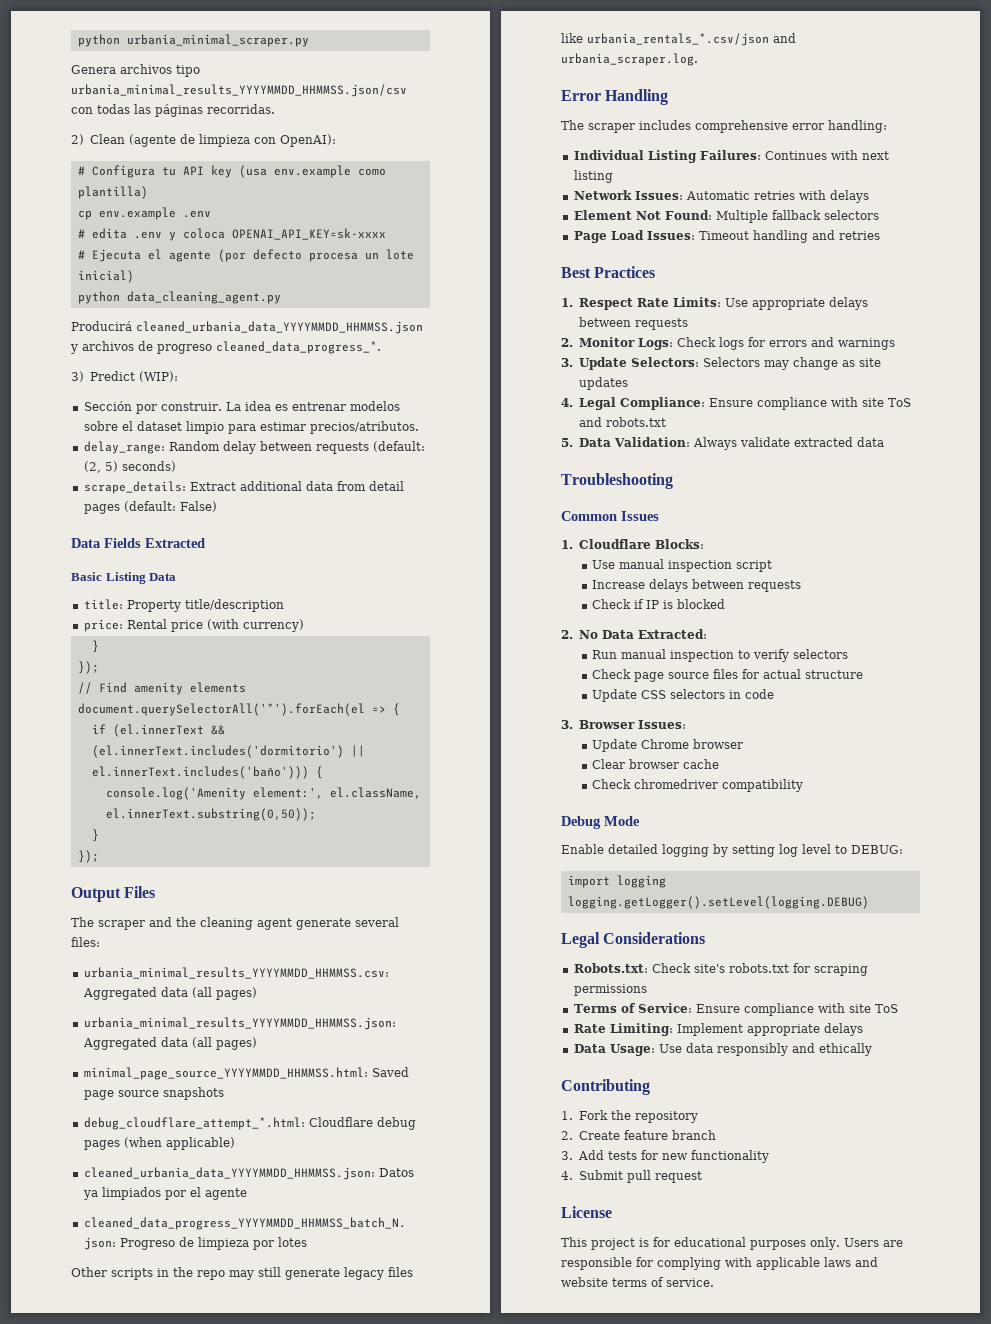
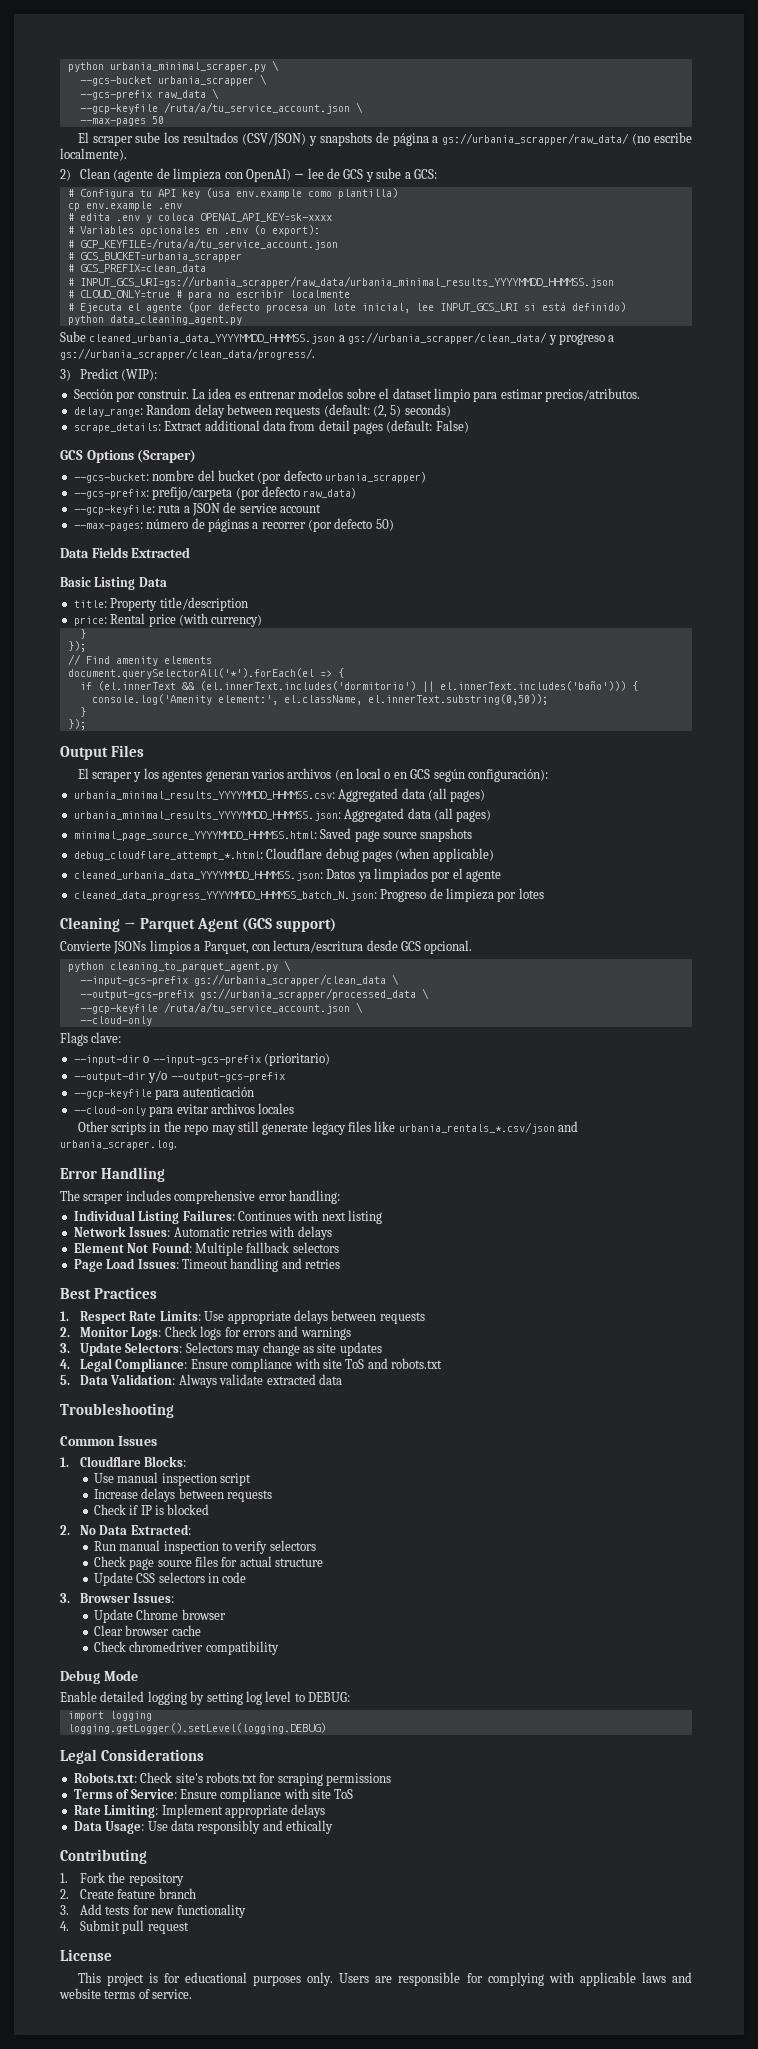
[71,64,200,77] [71,84,407,97] [71,104,275,117] // Genera archivos tipo urbania_minimal_results_YYYYMMDD_HHMMSS.json/csv con todas las páginas recorridas. -> [271,60,279,71] [79,74,267,86] [79,88,219,100] [79,102,363,114] [79,116,164,126] [77,132,692,146] [60,148,127,161] \ // --gcs-bucket urbania_scrapper \ // --gcs-prefix raw_data \ // --gcp-keyfile /ruta/a/tu_service_account.json \ // --max-pages 50 // El scraper sube los resultados (CSV/JSON) y snapshots de página a gs://urbania_scrapper/raw_data/ (no escribe localmente).
[279,134,336,147] OpenAI): -> [245,168,437,182] OpenAI) → lee de GCS y sube a GCS:
(386, 234) none -> [67,225,320,236] [67,238,338,250] [67,252,242,262] [67,264,206,273] [67,276,614,288] [67,290,350,300] // # Variables opcionales en .env (o export): // # GCP_KEYFILE=/ruta/a/tu_service_account.json // # GCS_BUCKET=urbania_scrapper // # GCS_PREFIX=clean_data // # INPUT_GCS_URI=gs://urbania_scrapper/raw_data/urbania_minimal_results_YYYYMMDD_HHMMSS.json // # CLOUD_ONLY=true # para no escribir localmente
[77,270,134,283] [77,291,281,304] [71,321,423,334] [70,341,381,354] inicial) // python data_cleaning_agent.py // Producirá cleaned_urbania_data_YYYYMMDD_HHMMSS.json y archivos de progreso cleaned_data_progress_*. -> [361,302,626,313] [67,315,242,325] [60,331,615,345] [60,348,315,360] inicial, lee INPUT_GCS_URI si está definido) // python data_cleaning_agent.py // Sube cleaned_urbania_data_YYYYMMDD_HHMMSS.json a gs://urbania_scrapper/clean_data/ y progreso a gs://urbania_scrapper/clean_data/progress/.
(217, 506) none -> [60,449,197,463] [73,470,426,484] [73,486,357,500] [73,502,321,516] [73,518,394,532] // GCS Options (Scraper) // --gcs-bucket: nombre del bucket (por defecto urbania_scrapper) // --gcs-prefix: prefijo/carpeta (por defecto raw_data) // --gcp-keyfile: ruta a JSON de service account // --max-pages: número de páginas a recorrer (por defecto 50)
[71,917,399,930] [71,937,100,947] The scraper and the cleaning agent generate several files: -> [77,768,548,782] El scraper y los agentes generan varios archivos (en local o en GCS según configuración):
(307, 1242) none -> [60,917,336,932] [60,940,473,954] [67,960,291,972] [79,974,399,986] [79,988,429,1000] [79,1002,363,1014] [79,1016,152,1026] [60,1032,122,1046] [73,1053,330,1066] [73,1070,285,1083] [73,1087,254,1100] [73,1103,295,1117] // Cleaning → Parquet Agent (GCS support) // Convierte JSONs limpios a Parquet, con lectura/escritura desde GCS opcional. // python cleaning_to_parquet_agent.py \ // --input-gcs-prefix gs://urbania_scrapper/clean_data \ // --output-gcs-prefix gs://urbania_scrapper/processed_data \ // --gcp-keyfile /ruta/a/tu_service_account.json \ // --cloud-only // Flags clave: // --input-dir o --input-gcs-prefix (prioritario) // --output-dir y/o --output-gcs-prefix // --gcp-keyfile para autenticación // --cloud-only para evitar archivos locales

